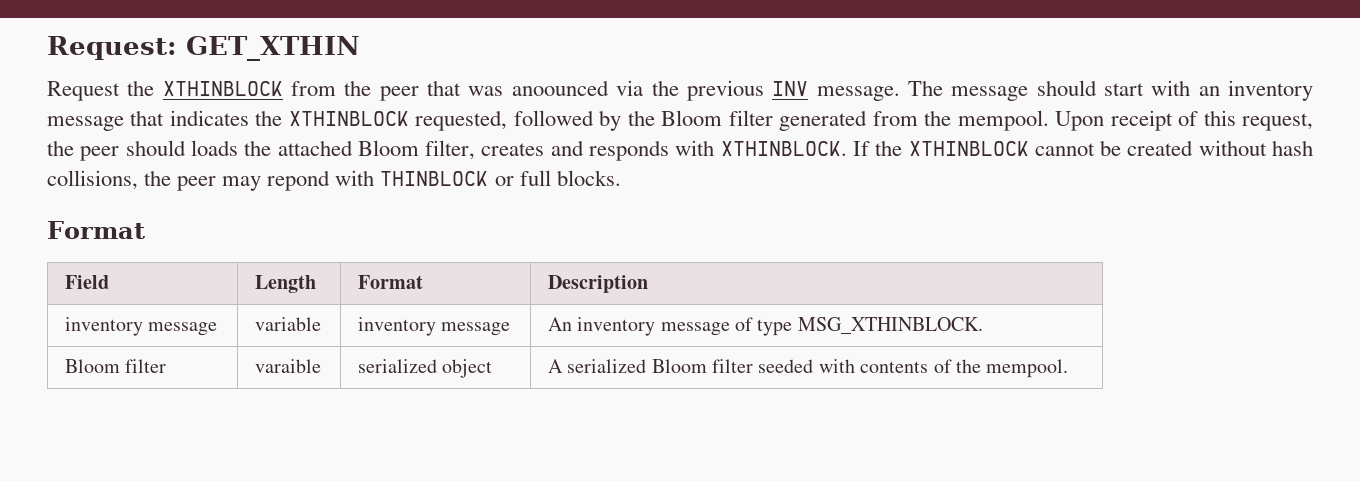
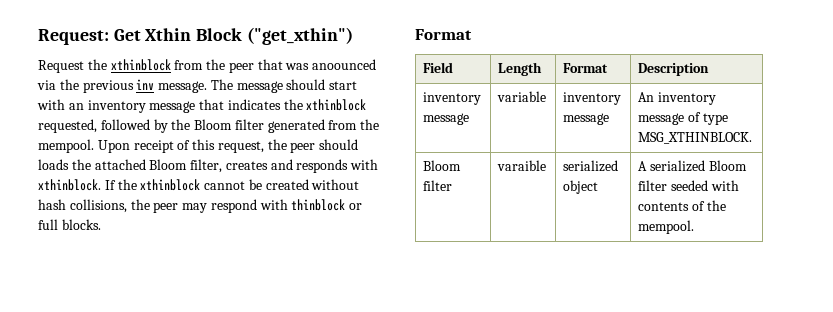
[186,36,360,61] GET_XTHIN -> [113,27,353,45] Get Xthin Block ("get_xthin")
[162,81,283,96] XTHINBLOCK -> [110,59,171,71] xthinblock
[772,81,809,96] INV -> [136,79,155,90] inv
[288,111,409,126] XTHINBLOCK -> [306,99,367,111] xthinblock
[720,141,847,156] XTHINBLOCK. -> [38,179,101,191] xthinblock.
[908,141,1029,156] XTHINBLOCK -> [140,179,201,191] xthinblock
[267,170,489,191] repond with THINBLOCK -> [210,199,346,213] respond with thinblock

